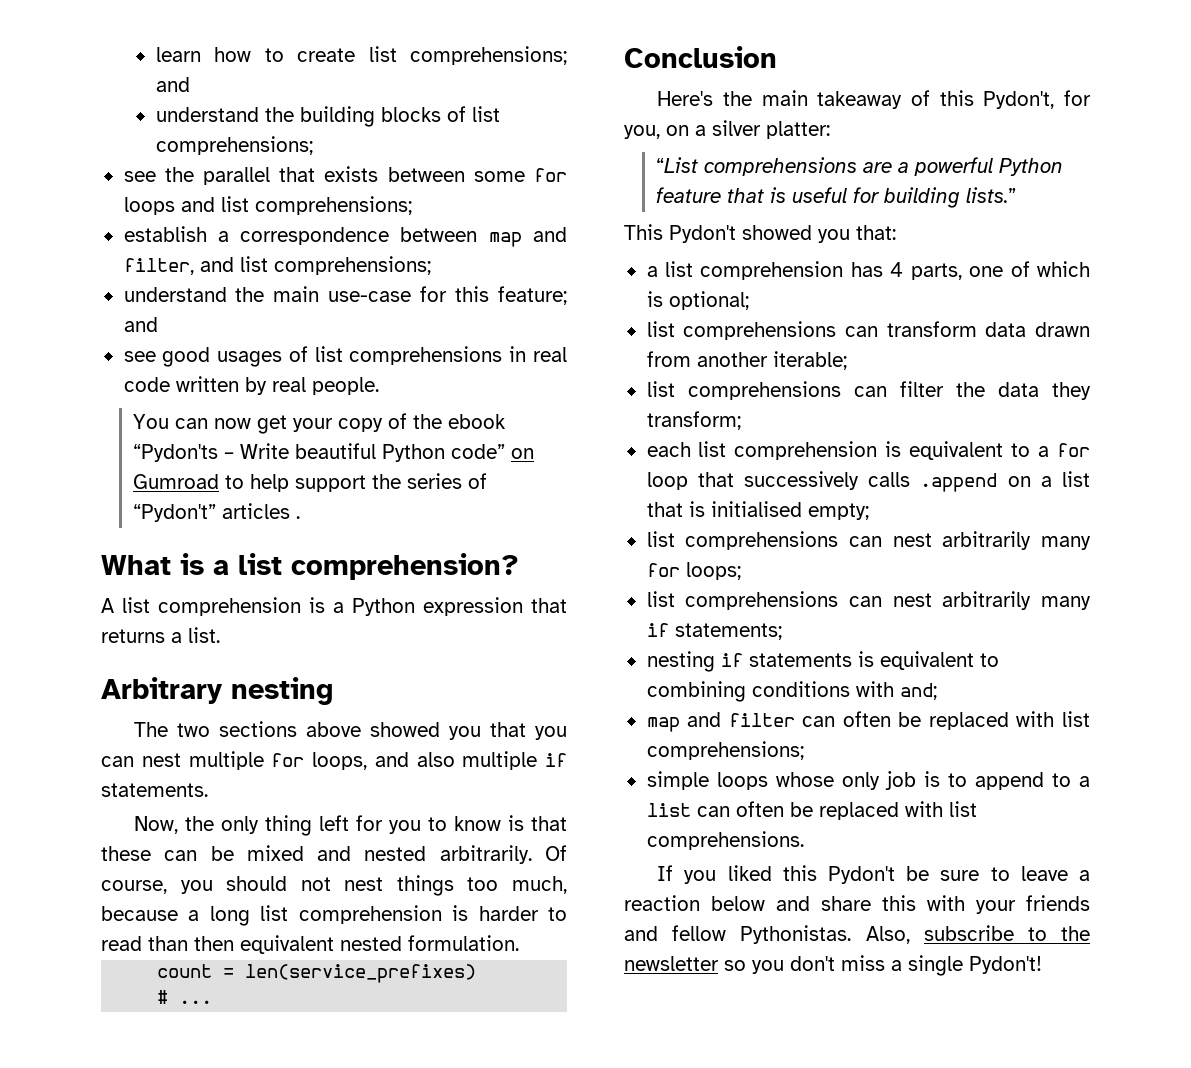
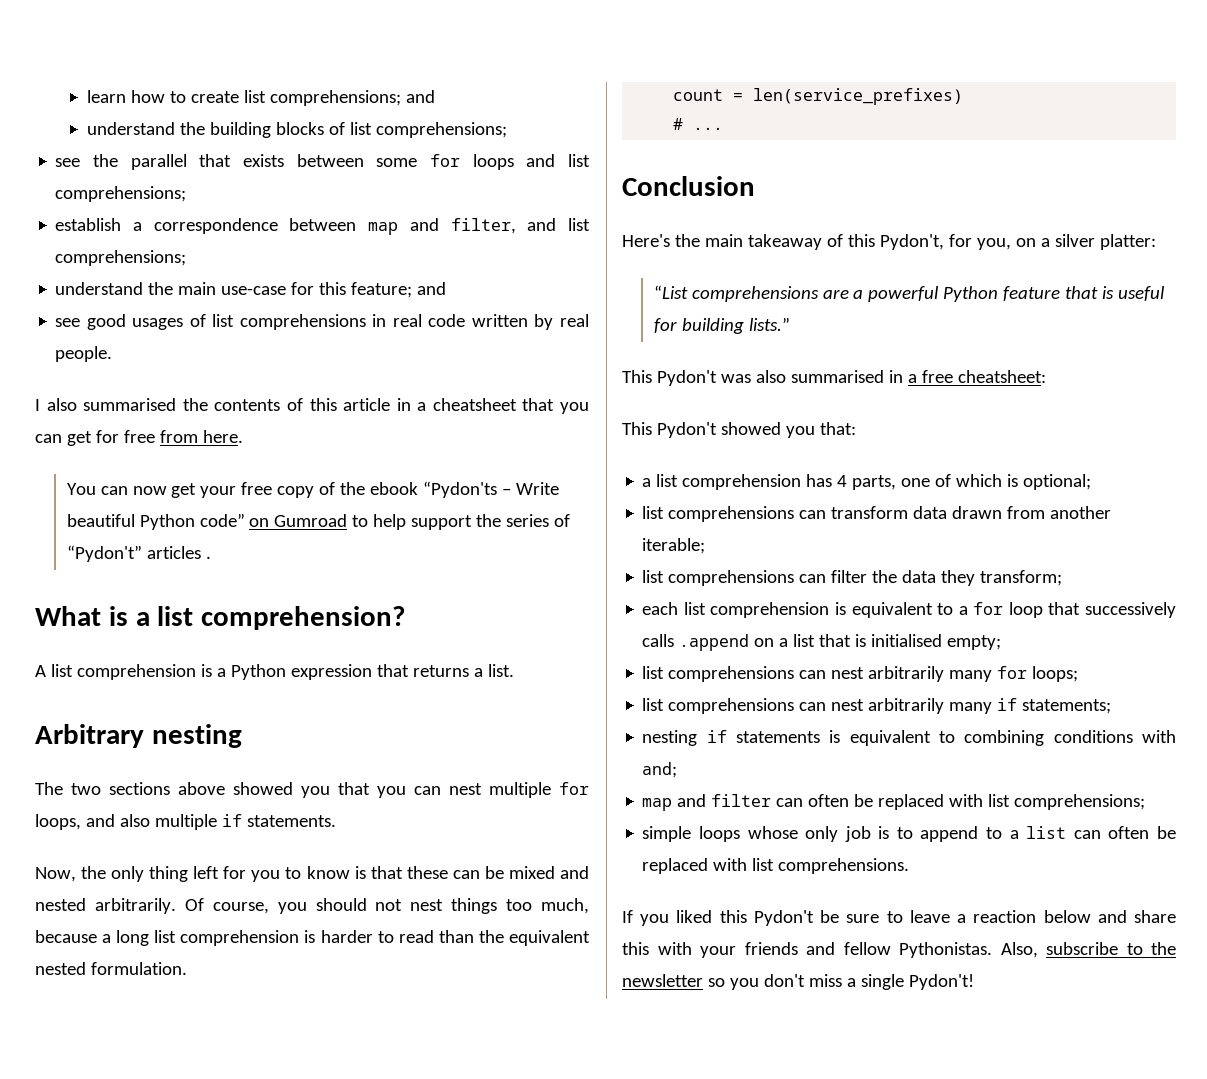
(379, 386) none -> [35,398,589,414] [35,430,243,446] // I also summarised the contents of this article in a cheatsheet that you can get for free from here.
(334, 425) none -> [241,482,273,495] free
[194,936,234,951] then -> [478,930,504,943] the
(1017, 195) none -> [622,370,1046,386] // This Pydon't was also summarised in a free cheatsheet:

